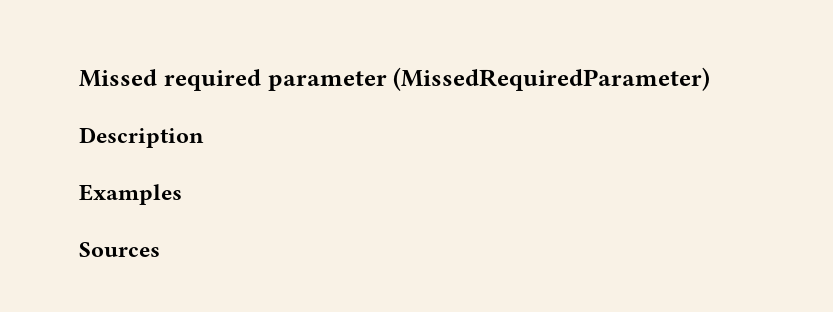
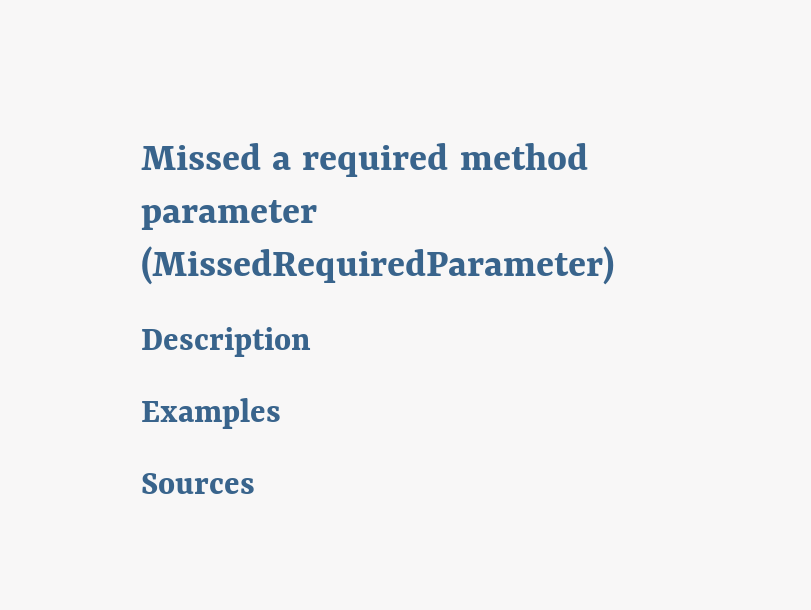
[163,69,261,91] required -> [272,143,588,177] a required method

